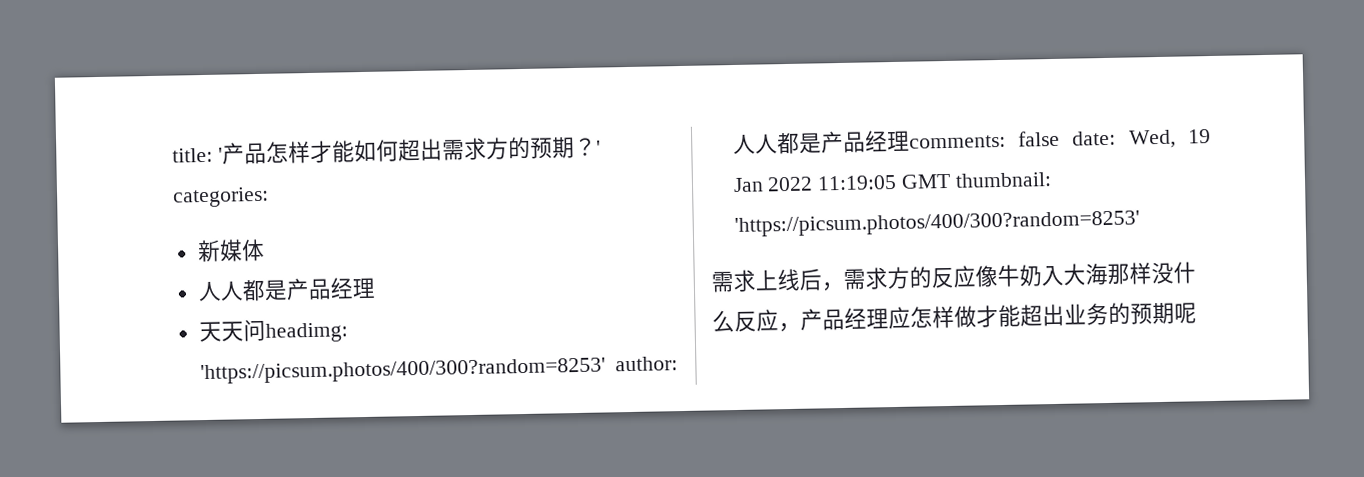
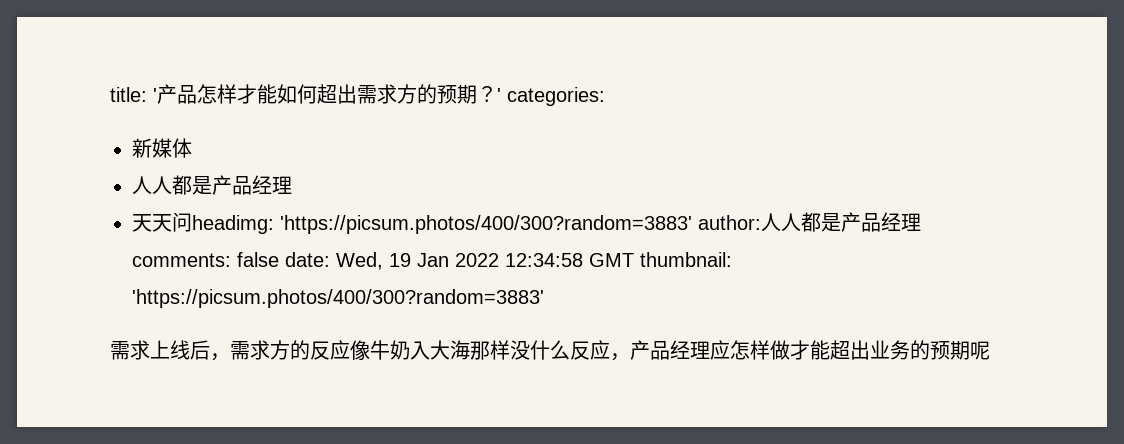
[199,357,606,385] 'https://picsum.photos/400/300?random=8253' -> [280,215,692,234] 'https://picsum.photos/400/300?random=3883'
[817,174,898,191] 11:19:05 -> [505,253,583,267] 12:34:58
[733,210,1140,238] 'https://picsum.photos/400/300?random=8253' -> [132,289,544,308] 'https://picsum.photos/400/300?random=3883'

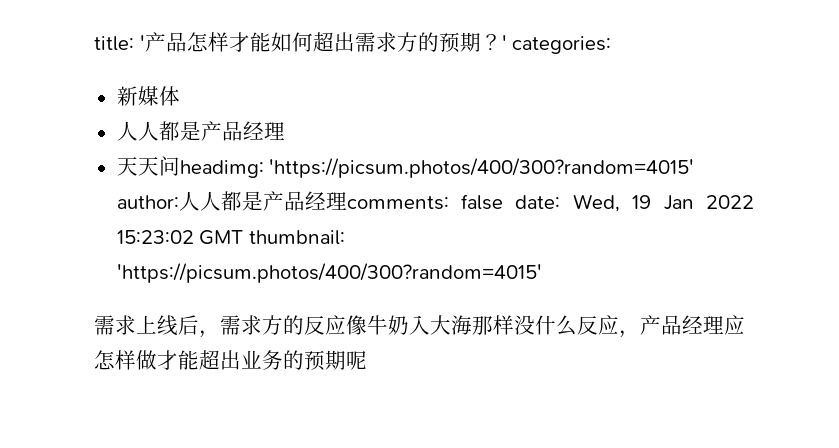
[280,215,692,234] 'https://picsum.photos/400/300?random=3883' -> [269,158,695,178] 'https://picsum.photos/400/300?random=4015'
[505,253,583,267] 12:34:58 -> [116,230,194,244] 15:23:02
[132,289,544,308] 'https://picsum.photos/400/300?random=3883' -> [116,263,542,283] 'https://picsum.photos/400/300?random=4015'

